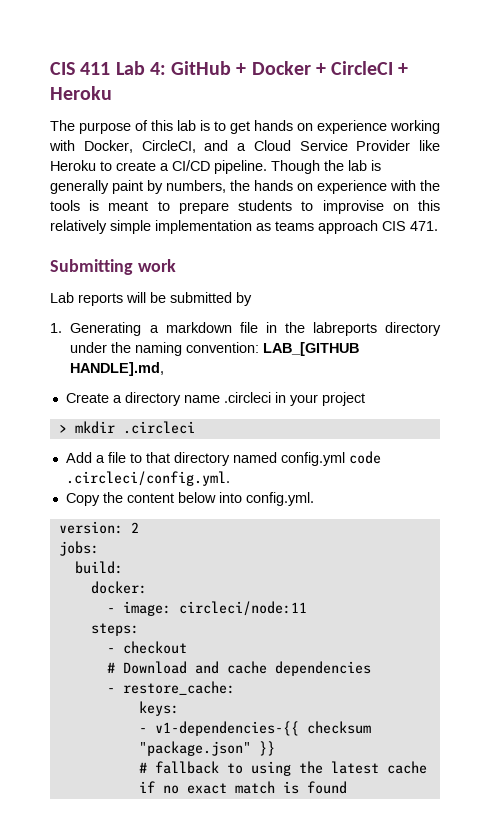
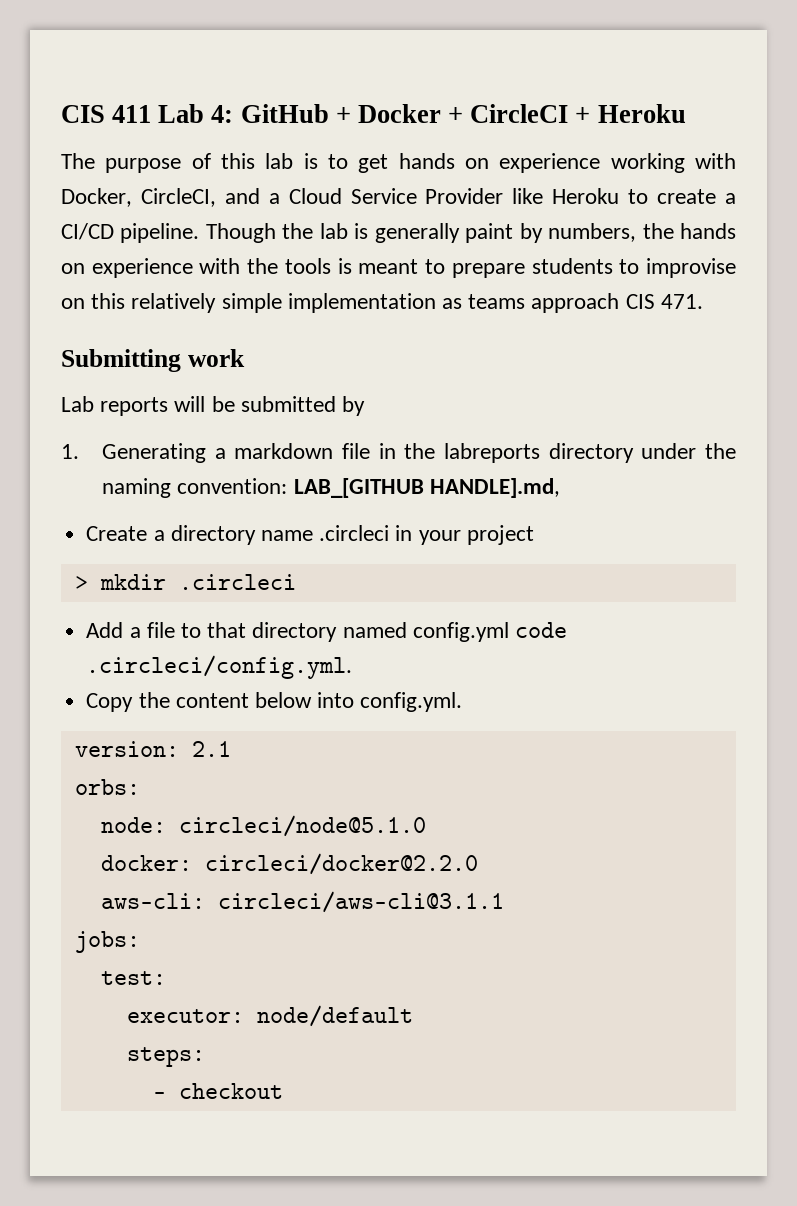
[130,522,139,533] [58,541,99,556] [74,561,123,574] [90,581,147,594] [106,601,307,616] [90,623,139,636] [106,641,187,654] [106,661,371,676] [106,681,235,695] [138,701,179,716] [138,721,371,736] [138,741,275,756] [138,761,427,776] [138,781,347,794] 2 // jobs: // build: // docker: // - image: circleci/node:11 // steps: // - checkout // # Download and cache dependencies // - restore_cache: // keys: // - v1-dependencies-{{ checksum "package.json" }} // # fallback to using the latest cache if no exact match is found -> [191,741,231,757] [74,779,140,795] [100,815,426,837] [100,853,478,875] [100,891,504,913] [74,931,140,953] [100,971,166,985] [126,1005,413,1027] [126,1047,205,1067] [152,1083,283,1099] 2.1 // orbs: // node: circleci/node@5.1.0 // docker: circleci/docker@2.2.0 // aws-cli: circleci/aws-cli@3.1.1 // jobs: // test: // executor: node/default // steps: // - checkout

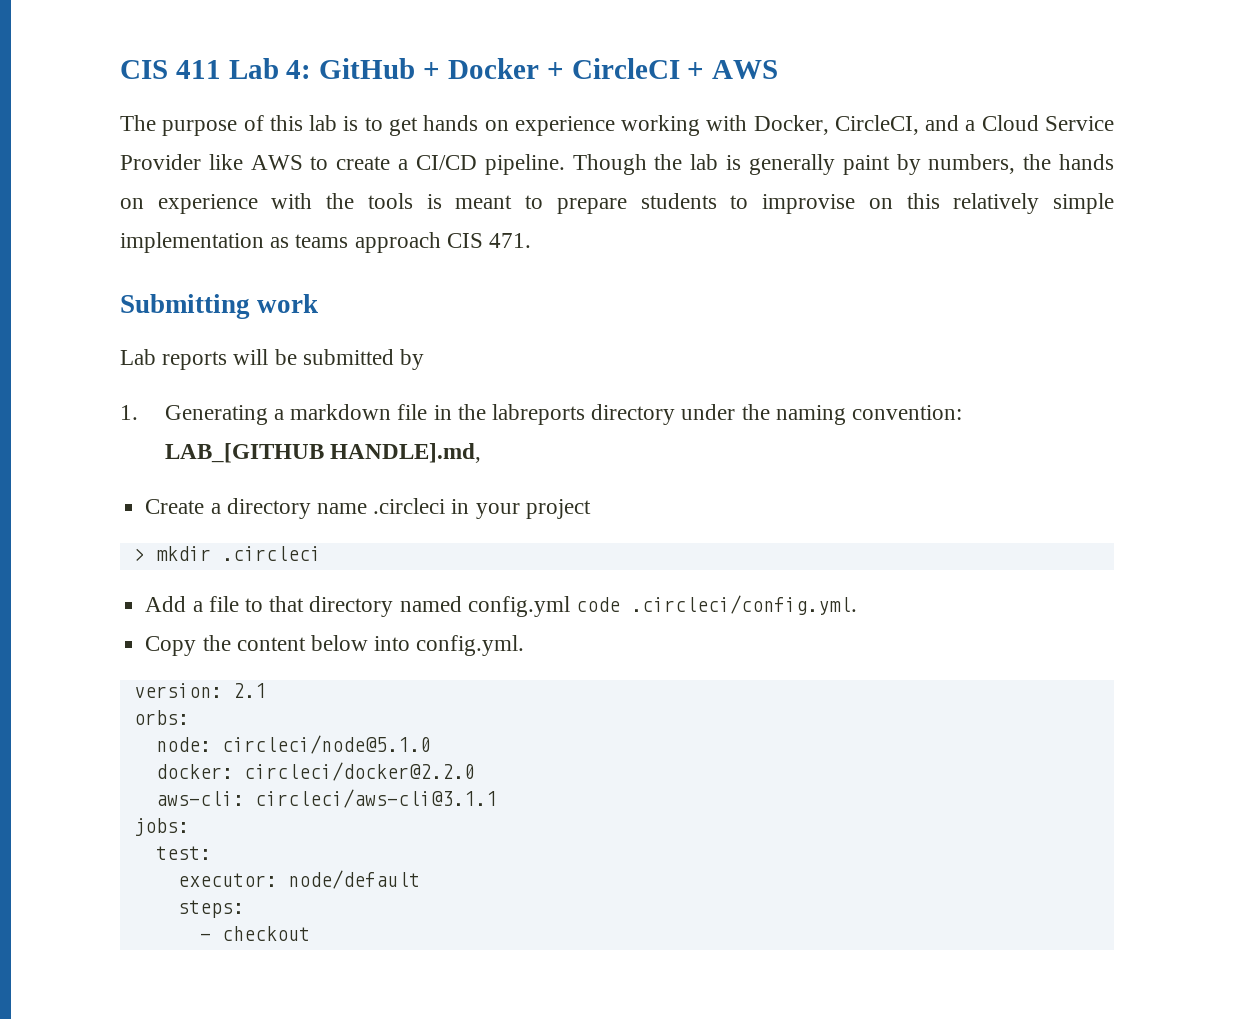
[597,104,686,123] Heroku -> [712,60,779,79] AWS
[552,188,620,204] Heroku -> [250,155,303,170] AWS

